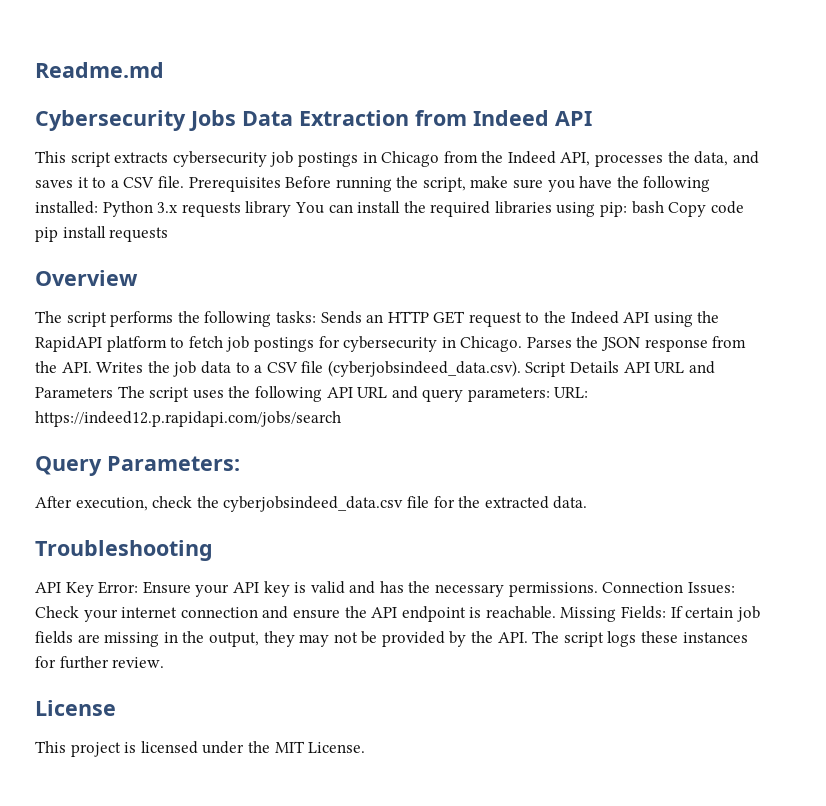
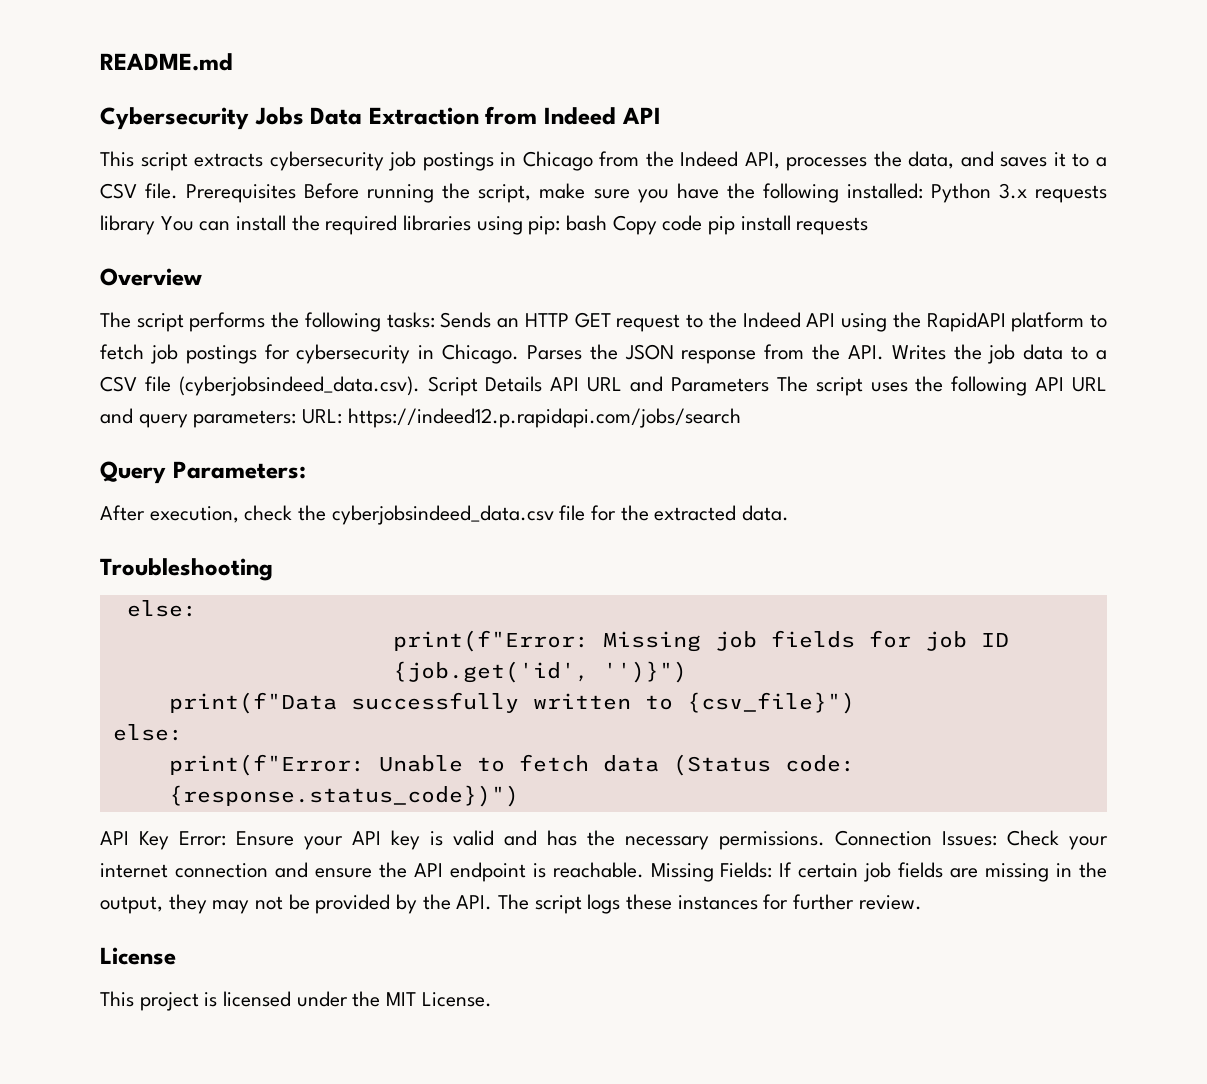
[35,62,164,78] Readme.md -> [100,53,233,71] README.md
(213, 550) none -> [126,600,197,617] [392,630,1009,652] [392,661,687,683] [168,692,855,714] [112,724,183,741] [168,754,855,776] [168,785,519,807] // else: // print(f"Error: Missing job fields for job ID {job.get('id', '')}") // print(f"Data successfully written to {csv_file}") // else: // print(f"Error: Unable to fetch data (Status code: {response.status_code})")

